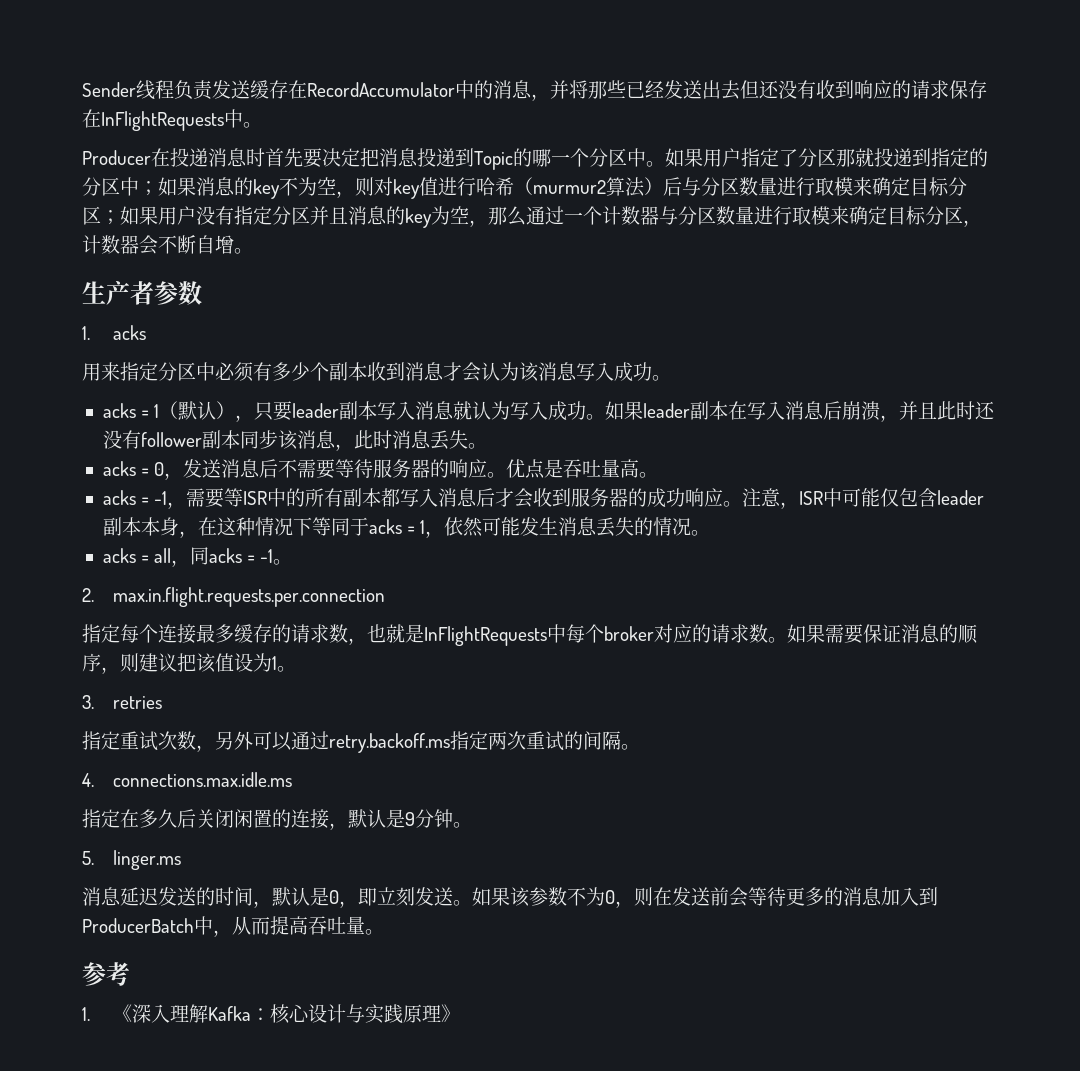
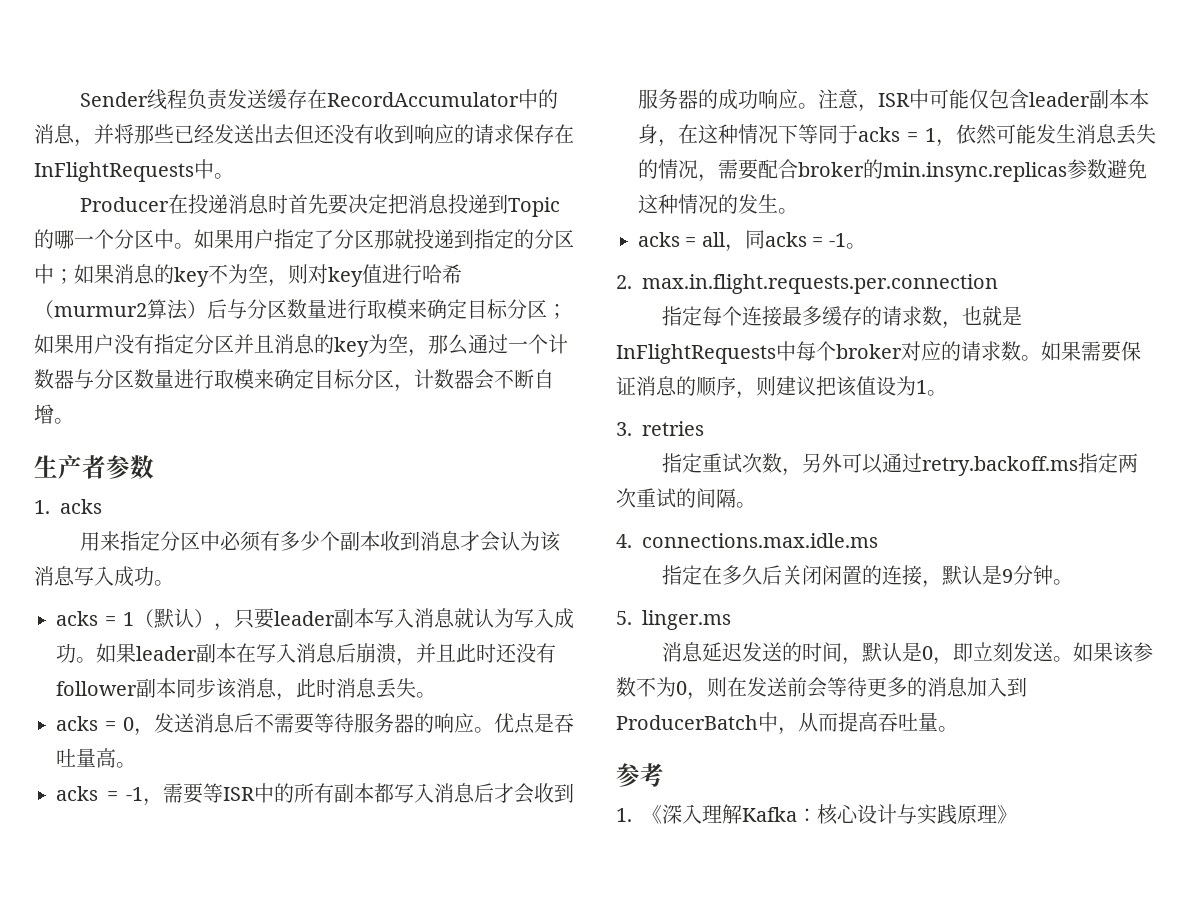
(692, 527) none -> [698,159,1147,182] [638,194,778,214] ，需要配合broker的min.insync.replicas参数避免这种情况的发生

